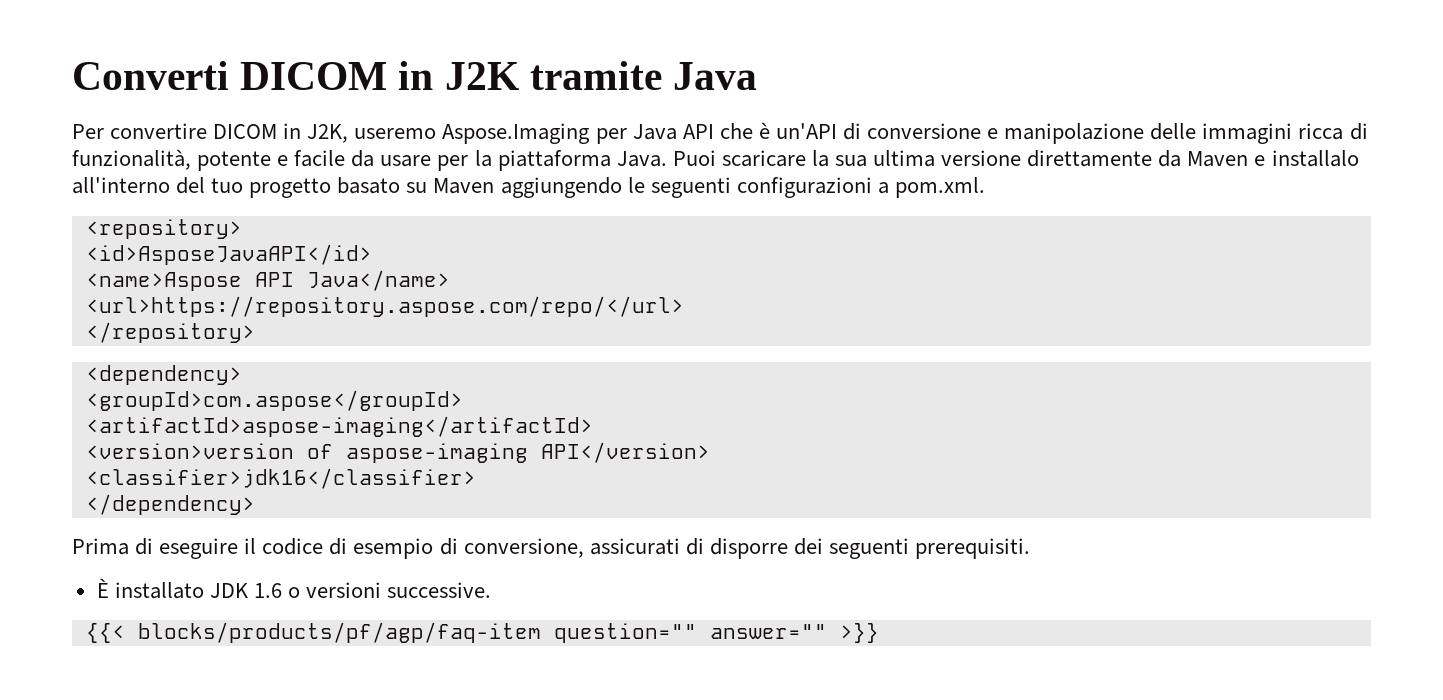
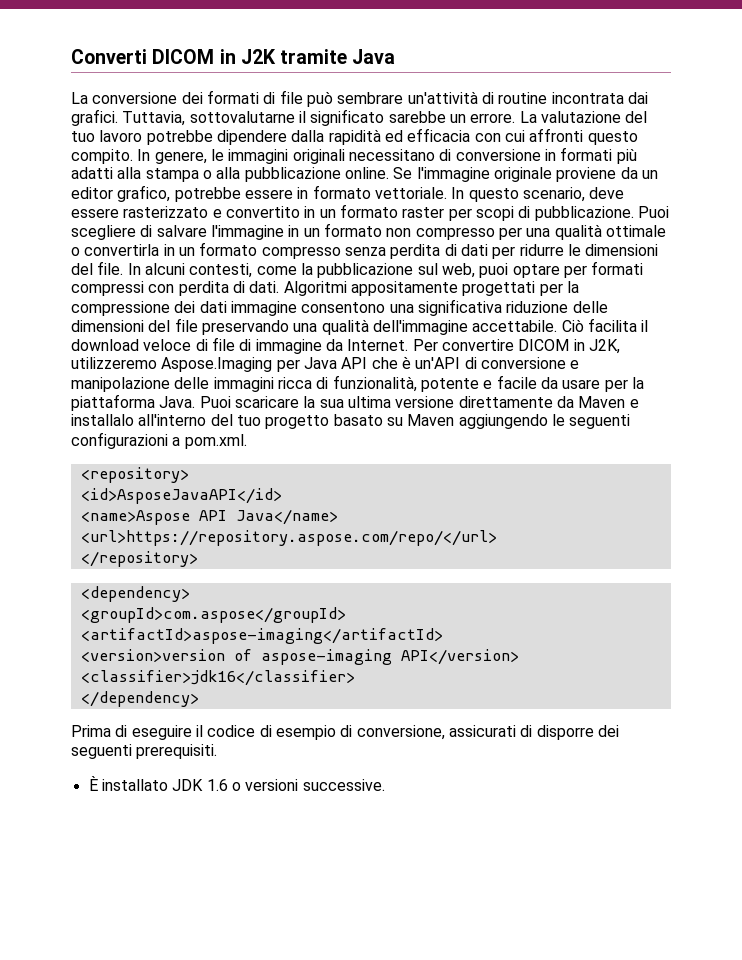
(758, 76) none -> [71,90,648,107] [71,109,648,126] [71,128,638,145] [71,147,637,164] [71,167,658,182] [71,185,625,202] [71,204,669,221] [71,223,666,240] [71,242,659,259] [71,261,644,278] [71,281,579,296] [71,299,608,316] [71,318,649,335] [71,337,409,354] La conversione dei formati di file può sembrare un'attività di routine incontrata dai grafici. Tuttavia, sottovalutarne il significato sarebbe un errore. La valutazione del tuo lavoro potrebbe dipendere dalla rapidità ed efficacia con cui affronti questo compito. In genere, le immagini originali necessitano di conversione in formati più adatti alla stampa o alla pubblicazione online. Se l'immagine originale proviene da un editor grafico, potrebbe essere in formato vettoriale. In questo scenario, deve essere rasterizzato e convertito in un formato raster per scopi di pubblicazione. Puoi scegliere di salvare l'immagine in un formato non compresso per una qualità ottimale o convertirla in un formato compresso senza perdita di dati per ridurre le dimensioni del file. In alcuni contesti, come la pubblicazione sul web, puoi optare per formati compressi con perdita di dati. Algoritmi appositamente progettati per la compressione dei dati immagine consentono una significativa riduzione delle dimensioni del file preservando una qualità dell'immagine accettabile. Ciò facilita il download veloce di file di immagine da Internet.
[354,128,437,139] useremo -> [71,357,157,369] utilizzeremo
[85,622,879,643] // {{< blocks/products/pf/agp/faq-item question="" answer="" >}} -> (385, 785) none

